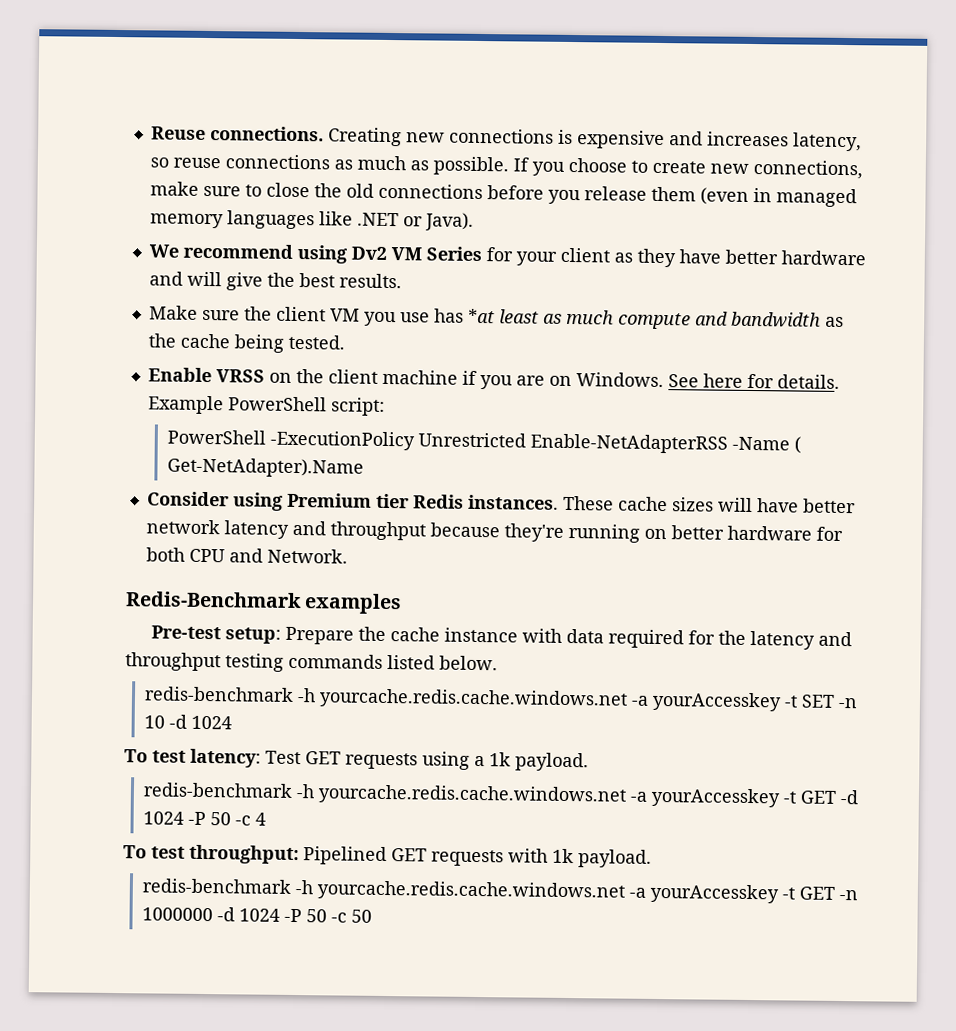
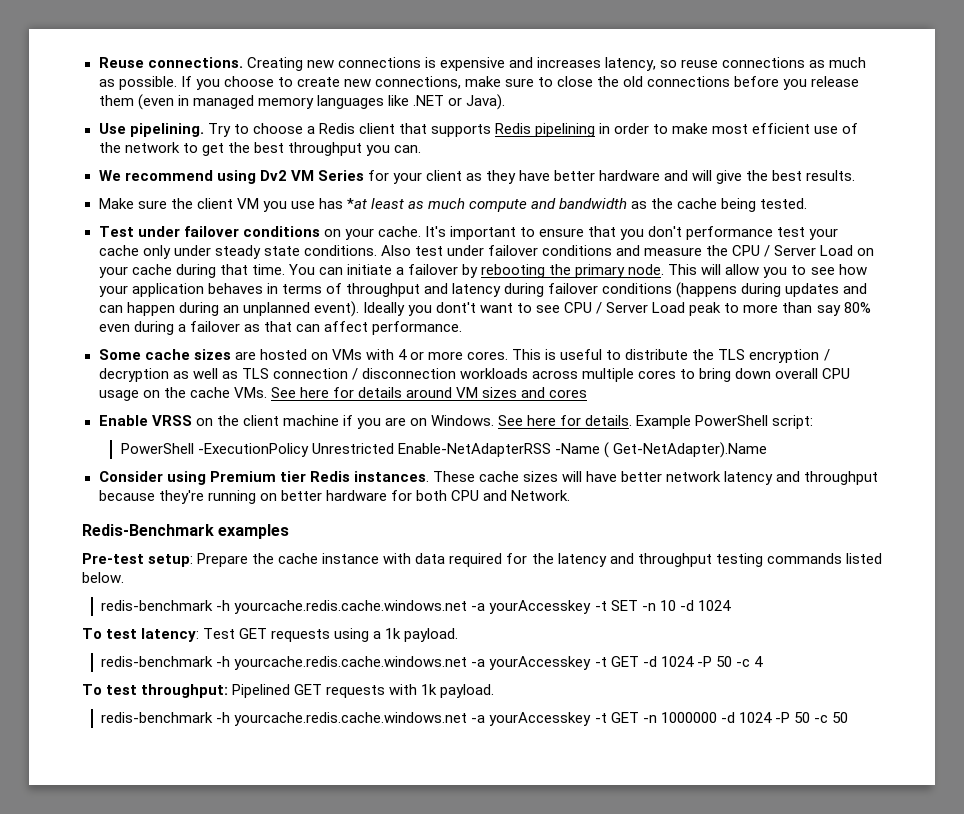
(474, 221) none -> [98,123,859,137] [98,142,421,156] // Use pipelining. Try to choose a Redis client that supports Redis pipelining in order to make most efficient use of the network to get the best throughput you can.
(345, 342) none -> [98,226,839,240] [98,245,875,259] [98,264,867,278] [98,282,868,298] [98,301,871,317] [98,321,462,335] [98,349,830,363] [98,368,851,382] [98,387,588,401] // Test under failover conditions on your cache. It's important to ensure that you don't performance test your cache only under steady state conditions. Also test under failover conditions and measure the CPU / Server Load on your cache during that time. You can initiate a failover by rebooting the primary node. This will allow you to see how your application behaves in terms of throughput and latency during failover conditions (happens during updates and can happen during an unplanned event). Ideally you dont't want to see CPU / Server Load peak to more than say 80% even during a failover as that can affect performance. // Some cache sizes are hosted on VMs with 4 or more cores. This is useful to distribute the TLS encryption / decryption as well as TLS connection / disconnection workloads across multiple cores to bring down overall CPU usage on the cache VMs. See here for details around VM sizes and cores

